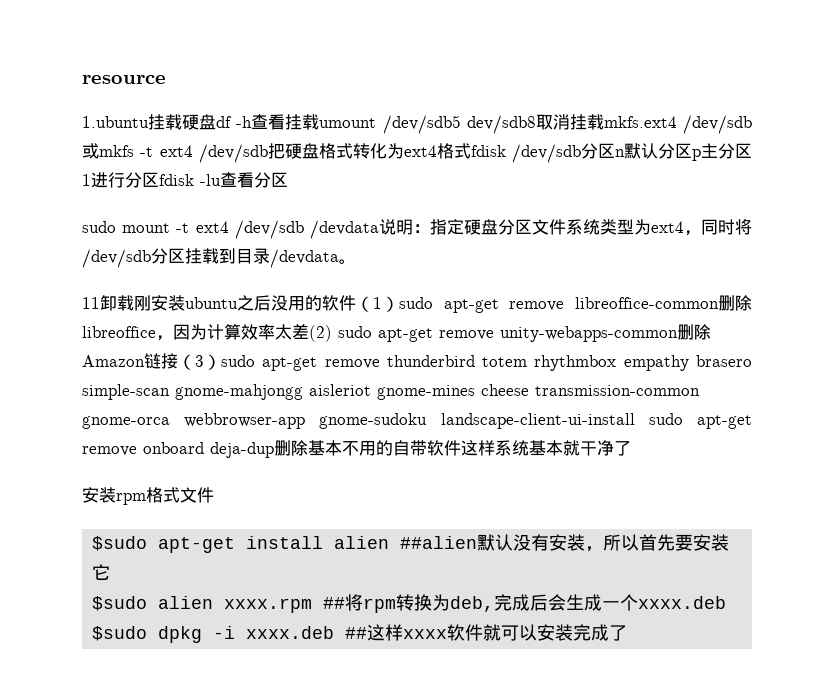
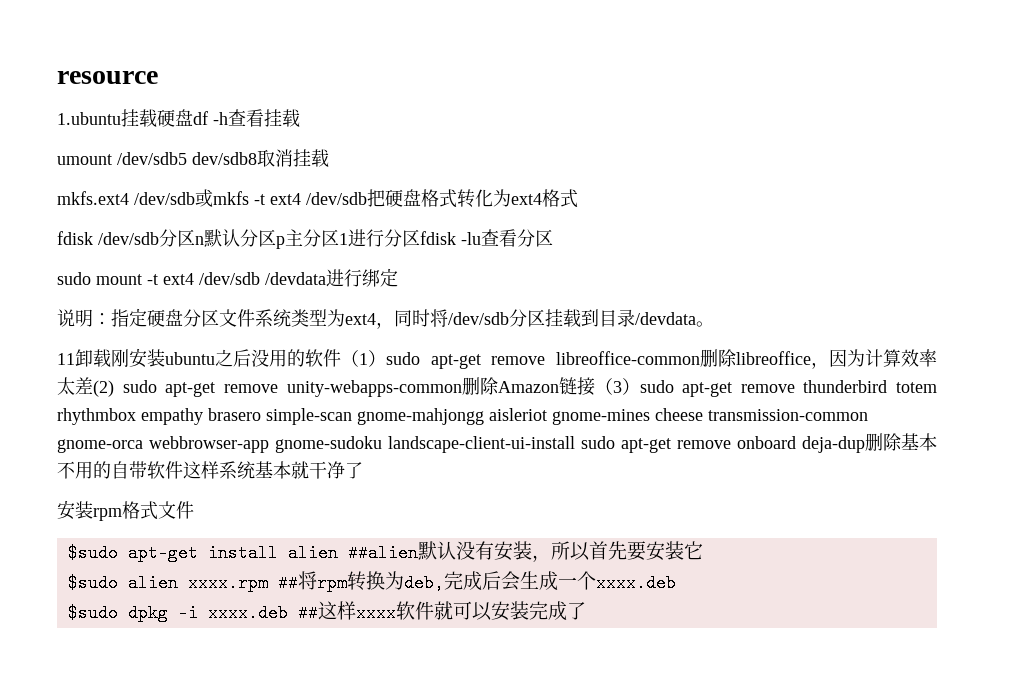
(320, 122) none -> (300, 118) //
(604, 122) none -> (329, 158) //
(471, 151) none -> (578, 198) //
(379, 229) none -> [326,268,398,287] 进行绑定 //

